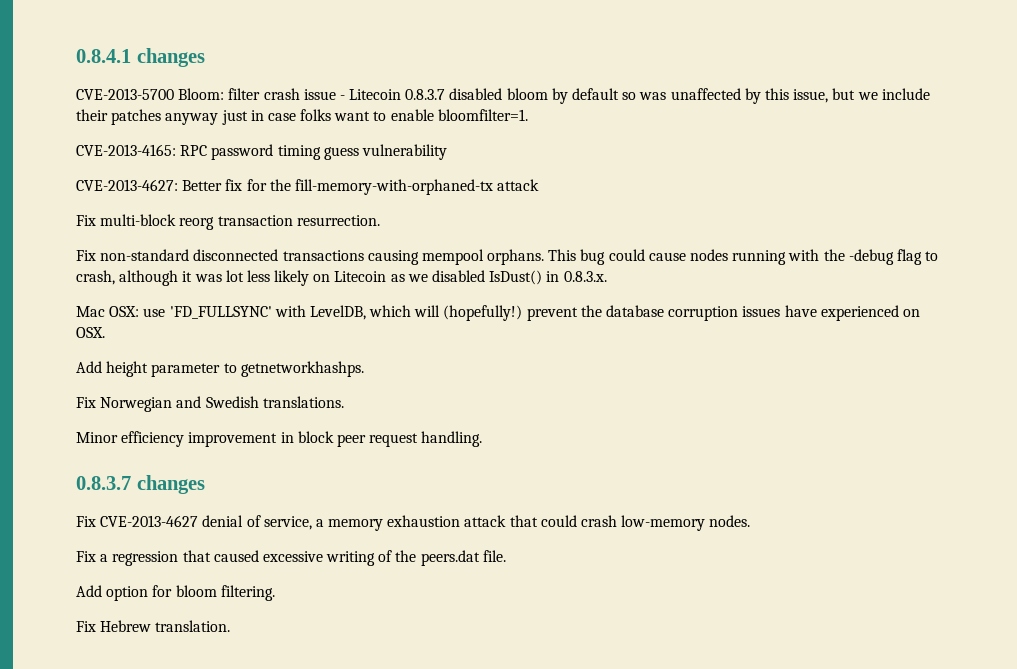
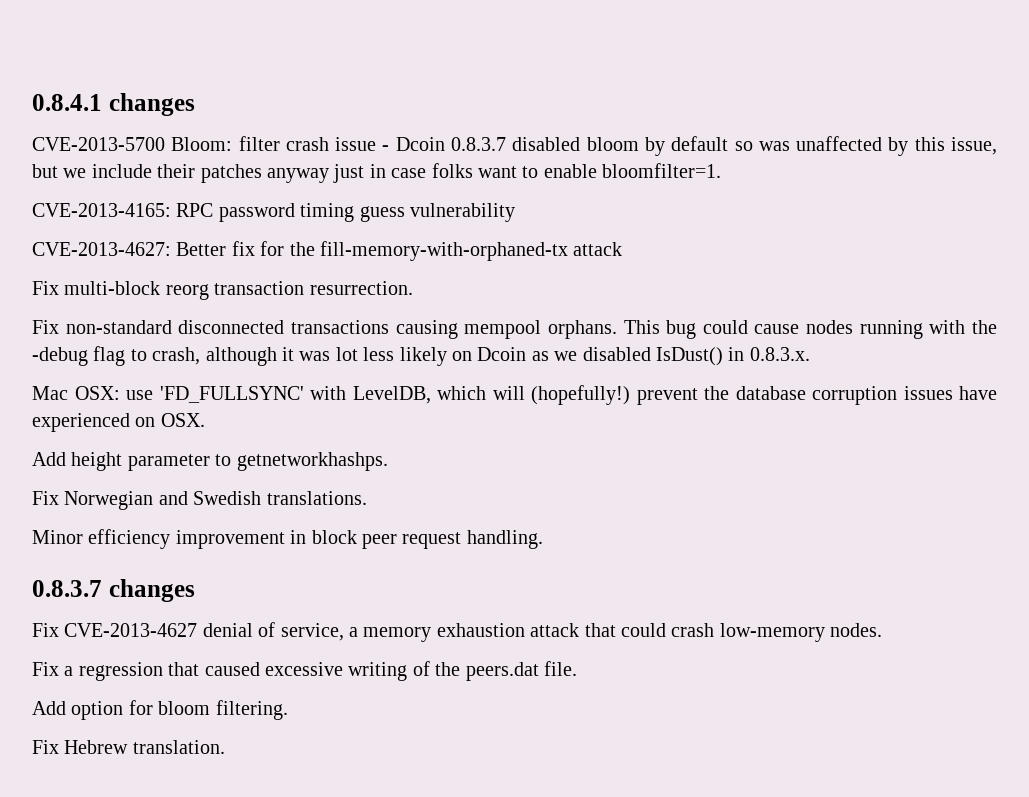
[349,89,402,100] Litecoin -> [395,137,445,151] Dcoin
[334,271,387,282] Litecoin -> [477,347,527,361] Dcoin

